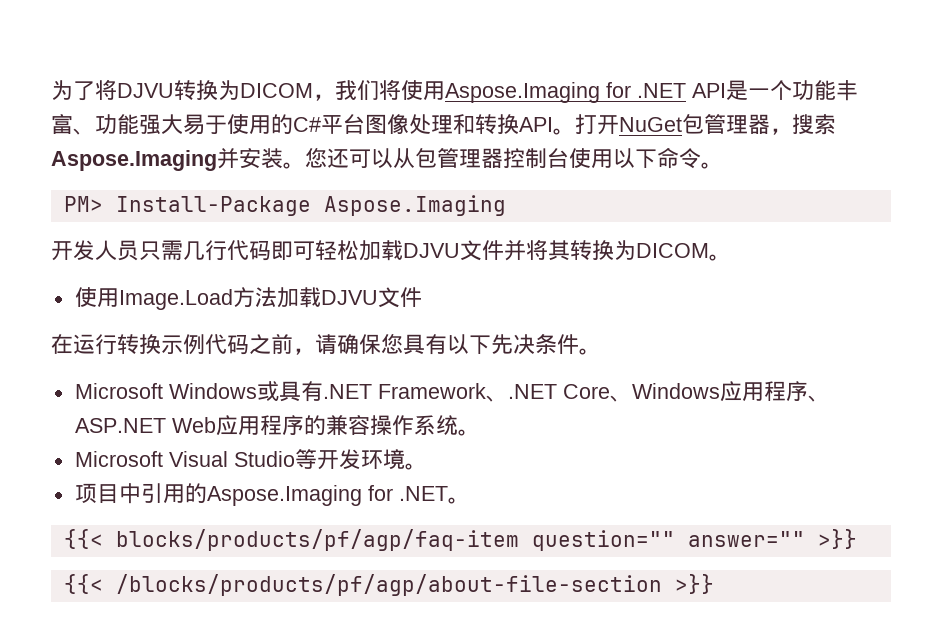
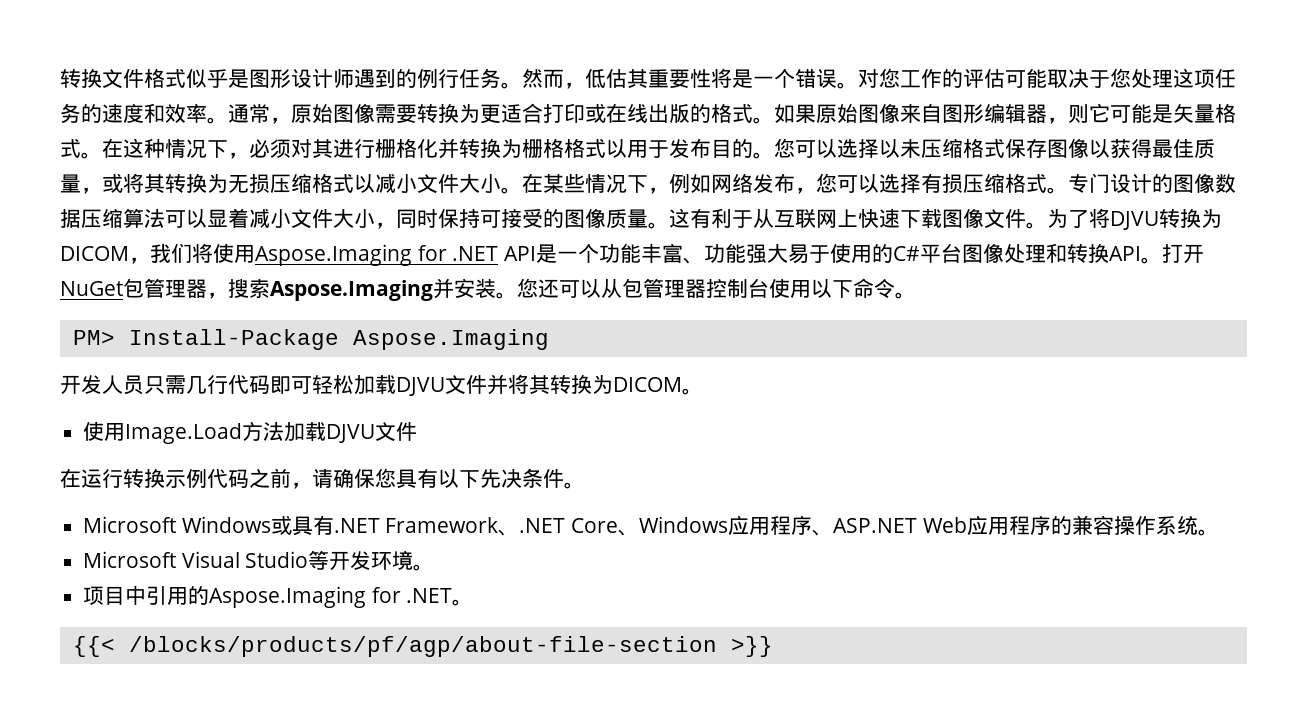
(51, 90) none -> [60,68,1236,89] [60,103,1236,124] [60,138,1215,159] [60,173,1236,194] [60,208,1047,229] 转换文件格式似乎是图形设计师遇到的例行任务。然而，低估其重要性将是一个错误。对您工作的评估可能取决于您处理这项任务的速度和效率。通常，原始图像需要转换为更适合打印或在线出版的格式。如果原始图像来自图形编辑器，则它可能是矢量格式。在这种情况下，必须对其进行栅格化并转换为栅格格式以用于发布目的。您可以选择以未压缩格式保存图像以获得最佳质量，或将其转换为无损压缩格式以减小文件大小。在某些情况下，例如网络发布，您可以选择有损压缩格式。专门设计的图像数据压缩算法可以显着减小文件大小，同时保持可接受的图像质量。这有利于从互联网上快速下载图像文件。
[63,529,857,551] // {{< blocks/products/pf/agp/faq-item question="" answer="" >}} -> (474, 602) none

